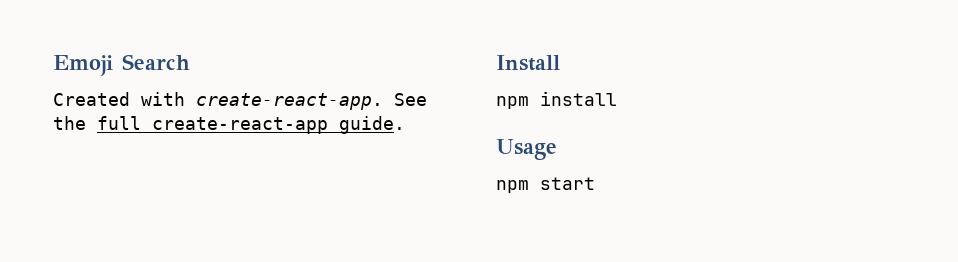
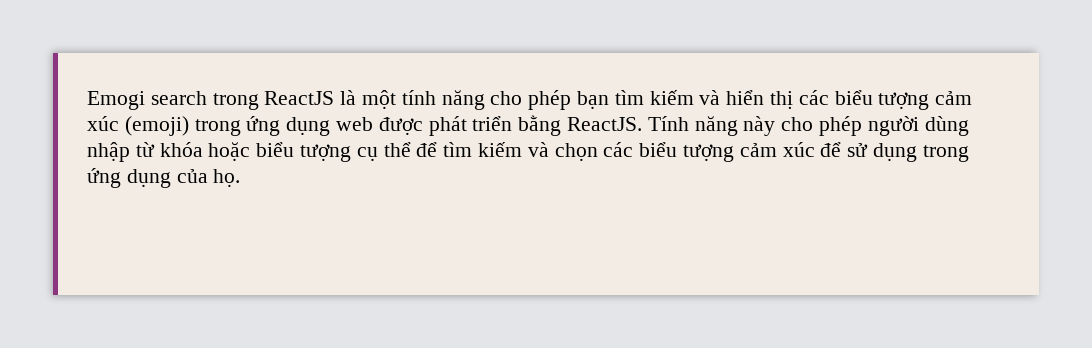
[53,54,190,76] [53,92,427,110] [53,116,405,134] [496,55,560,71] [496,91,617,109] [496,139,557,160] [496,177,595,193] Emoji Search // Created with create-react-app. See the full create-react-app guide. // Install // npm install // Usage // npm start -> [87,90,973,110] [87,115,969,136] [87,142,969,162] [87,168,241,188] Emogi search trong ReactJS là một tính năng cho phép bạn tìm kiếm và hiển thị các biểu tượng cảm xúc (emoji) trong ứng dụng web được phát triển bằng ReactJS. Tính năng này cho phép người dùng nhập từ khóa hoặc biểu tượng cụ thể để tìm kiếm và chọn các biểu tượng cảm xúc để sử dụng trong ứng dụng của họ.

